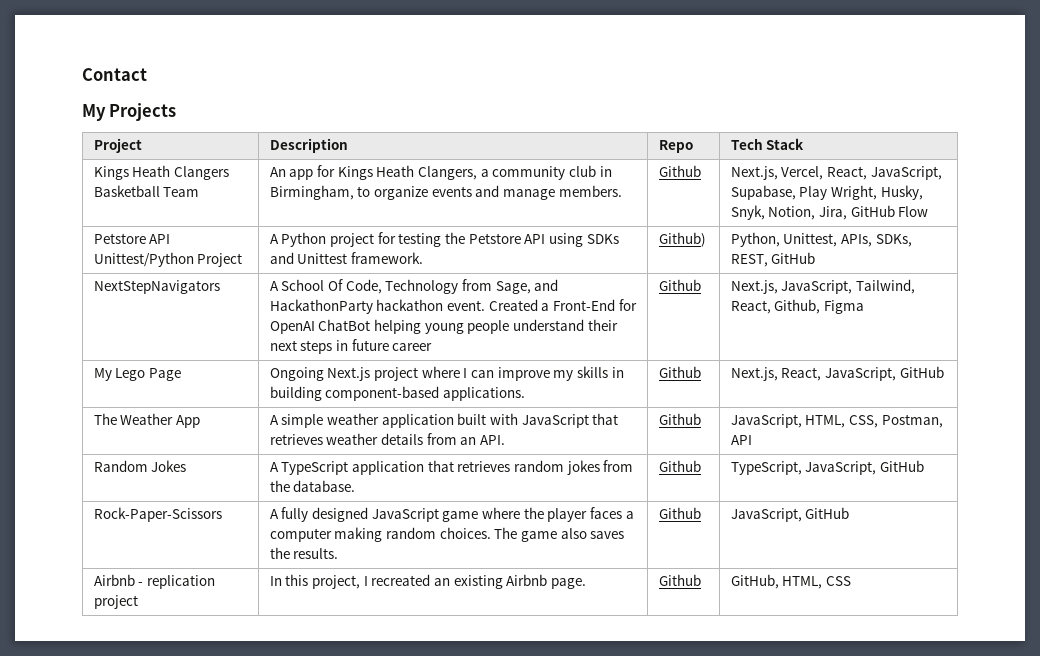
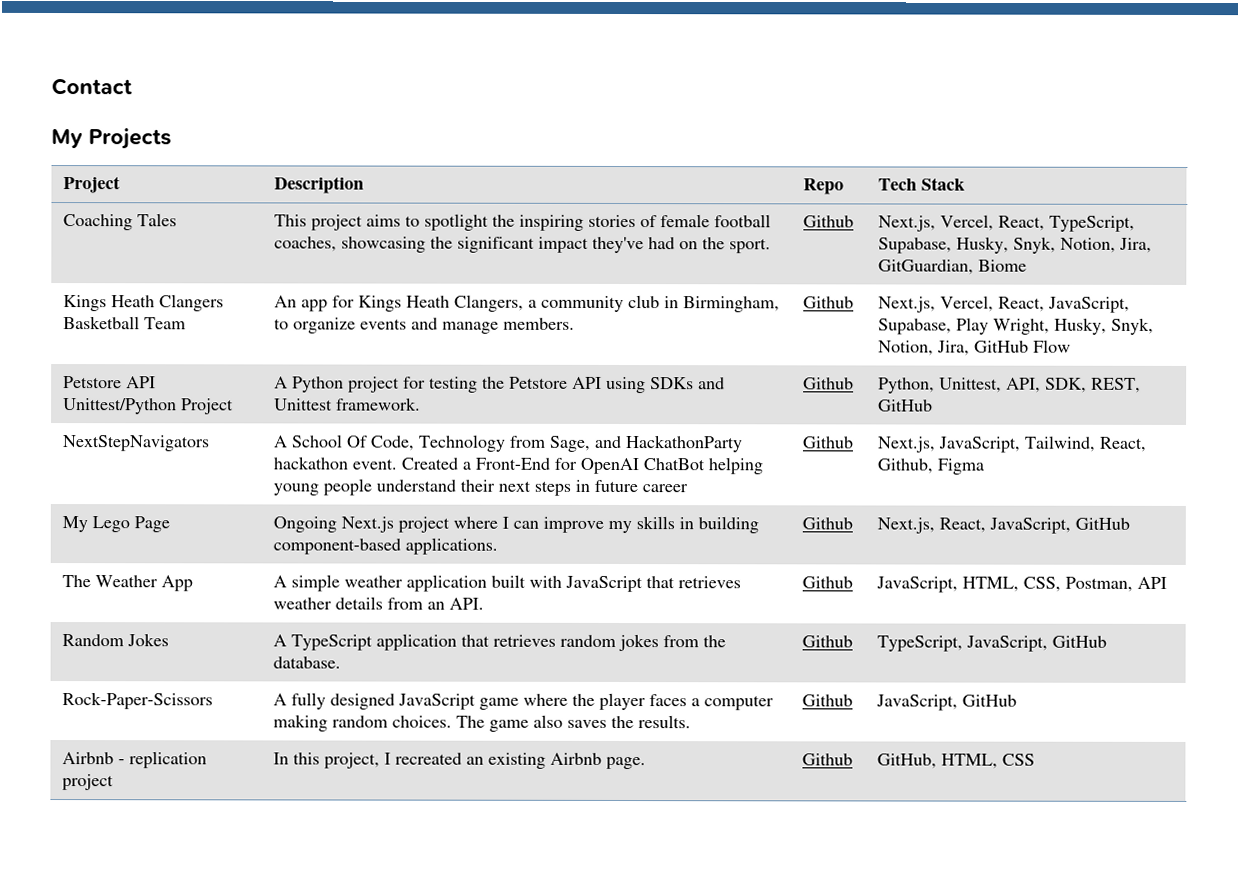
(805, 144) none -> [63,213,178,231] [274,213,772,231] [274,236,772,254] [803,215,855,228] [878,214,1136,232] [878,236,1153,254] [878,259,1028,275] // Coaching Tales | This project aims to spotlight the inspiring stories of female football coaches, showcasing the significant impact they've had on the sport. | Github | Next.js, Vercel, React, TypeScript, Supabase, Husky, Snyk, Notion, Jira, GitGuardian, Biome
[658,232,706,247] Github) -> [803,377,855,390] Github
[841,234,912,247] APIs, SDKs, -> [1006,377,1088,393] API, SDK,

